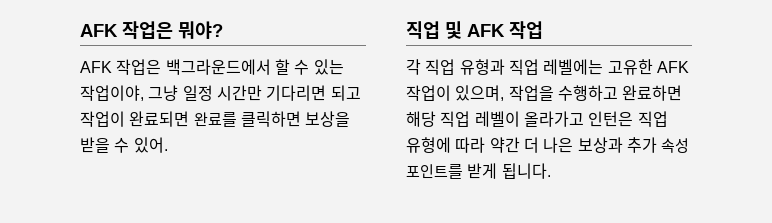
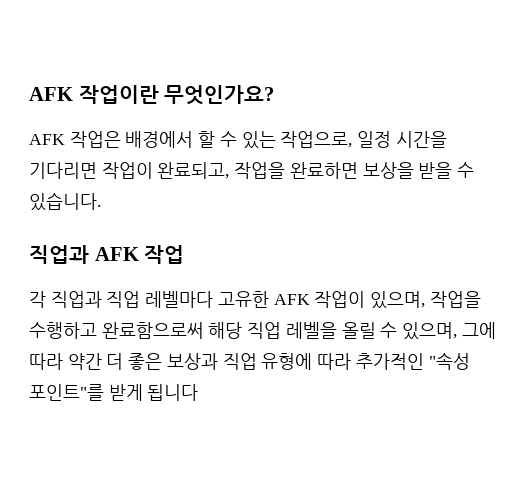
[80,21,223,39] [80,59,271,75] AFK 작업은 뭐야? // AFK 작업은 백그라운드에서 -> [29,85,275,105] [29,131,194,148] AFK 작업이란 무엇인가요? // AFK 작업은 배경에서
[80,85,361,101] [80,111,351,127] [80,137,168,153] [406,21,462,39] 작업이야, 그냥 일정 시간만 기다리면 되고 작업이 완료되면 완료를 클릭하면 보상을 받을 수 있어. // 직업 및 -> [280,131,447,148] [29,162,475,179] [29,192,101,211] [29,245,89,264] 작업으로, 일정 시간을 기다리면 작업이 완료되고, 작업을 완료하면 보상을 받을 수 있습니다. // 직업과
[425,59,604,75] 직업 유형과 직업 레벨에는 -> [50,291,214,308] 직업과 직업 레벨마다
[622,85,683,101] 완료하면 -> [101,322,204,339] 완료함으로써
[474,111,668,127] [406,137,690,153] [406,163,551,179] 레벨이 올라가고 인턴은 직업 유형에 따라 약간 더 나은 보상과 추가 속성 포인트를 받게 됩니다. -> [285,322,496,340] [29,352,470,370] [29,384,199,401] 레벨을 올릴 수 있으며, 그에 따라 약간 더 좋은 보상과 직업 유형에 따라 추가적인 "속성 포인트"를 받게 됩니다

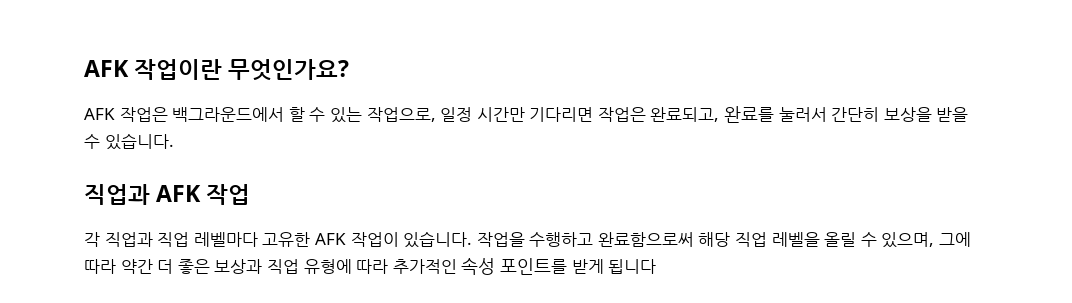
[125,131,194,148] 배경에서 -> [172,107,285,122] 백그라운드에서
[395,131,447,148] [29,162,358,179] 시간을 기다리면 작업이 완료되고, 작업을 완료하면 -> [476,106,880,123] 시간만 기다리면 작업은 완료되고, 완료를 눌러서 간단히
[370,291,426,309] 있으며, -> [403,231,473,248] 있습니다.
[428,352,470,370] [29,384,104,401] "속성 포인트"를 -> [461,257,568,275] 속성 포인트를

